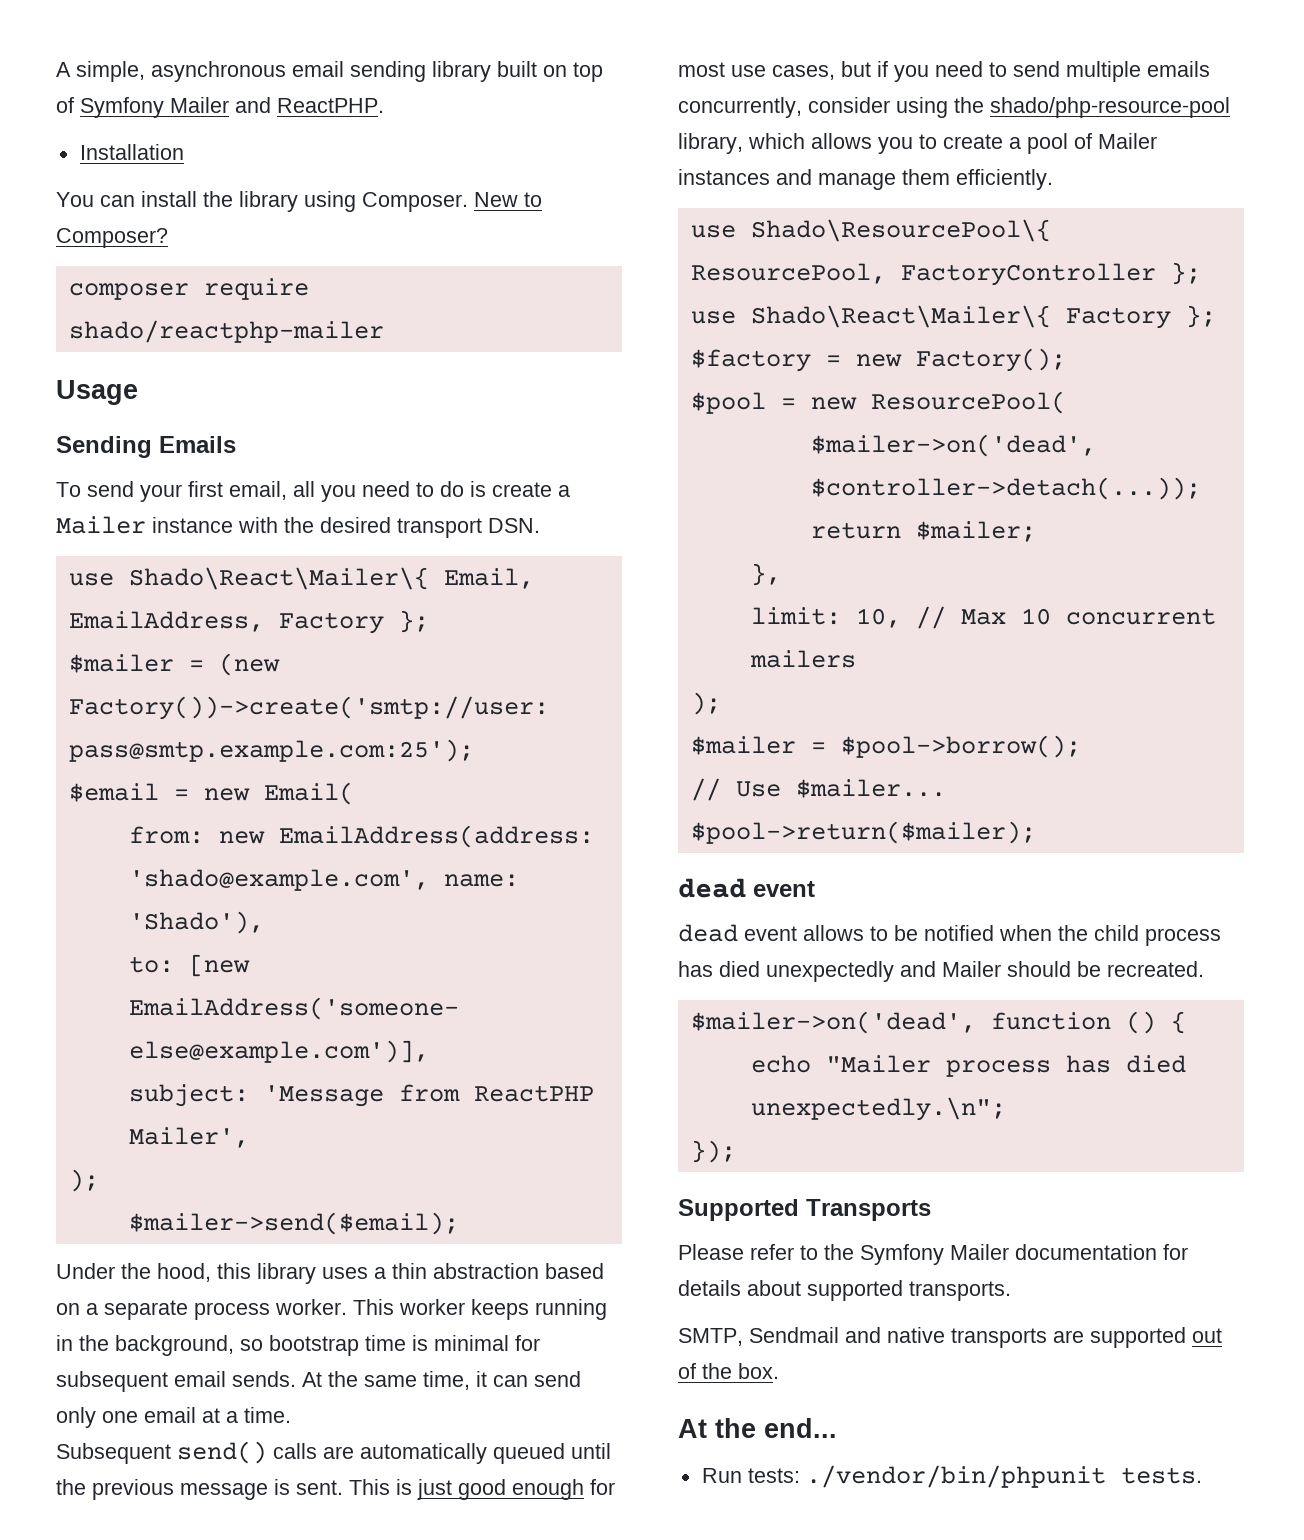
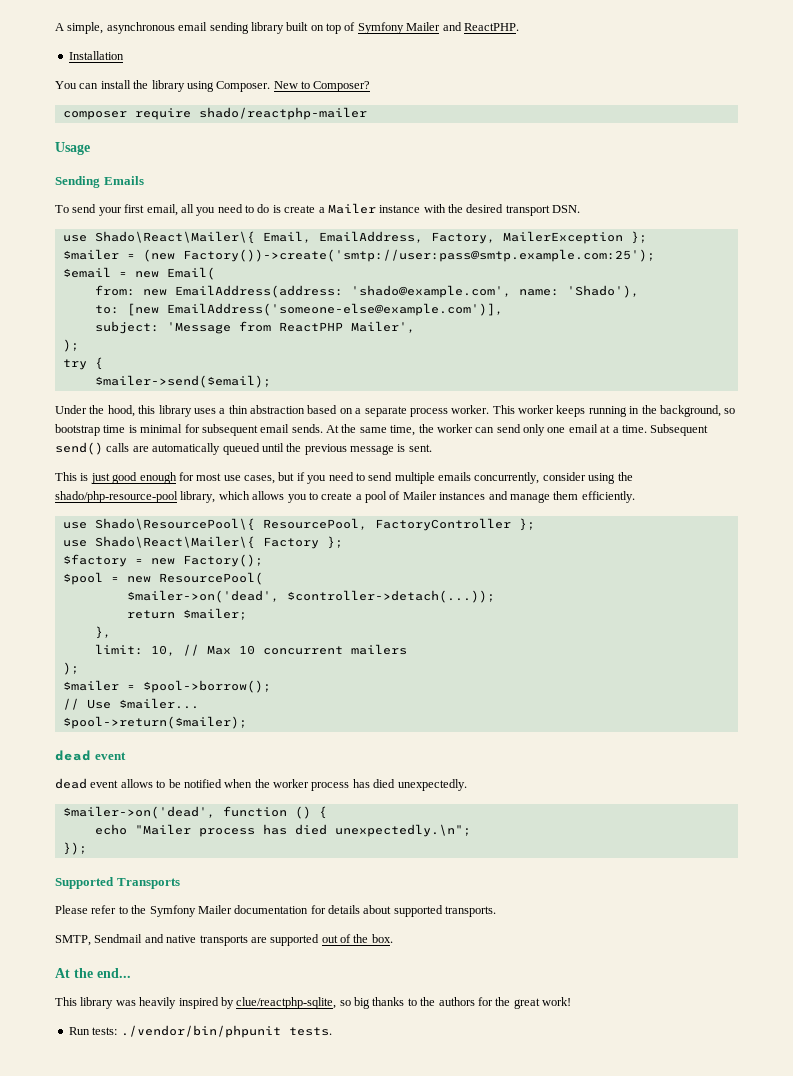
[278,612,384,634] Factory -> [430,231,623,244] Factory, MailerException
(99, 1180) none -> [62,357,103,370] // try {
[476,1371,487,1387] it -> [418,424,473,433] the worker
(291, 1415) // -> (647, 429) none
(343, 1487) none -> (432, 448) //
[1094,925,1221,946] [678,961,1204,982] child process has died unexpectedly and Mailer should be recreated. -> [273,779,467,791] worker process has died unexpectedly.
(837, 1428) none -> [55,997,571,1009] // This library was heavily inspired by clue/reactphp-sqlite, so big thanks to the authors for the great work!

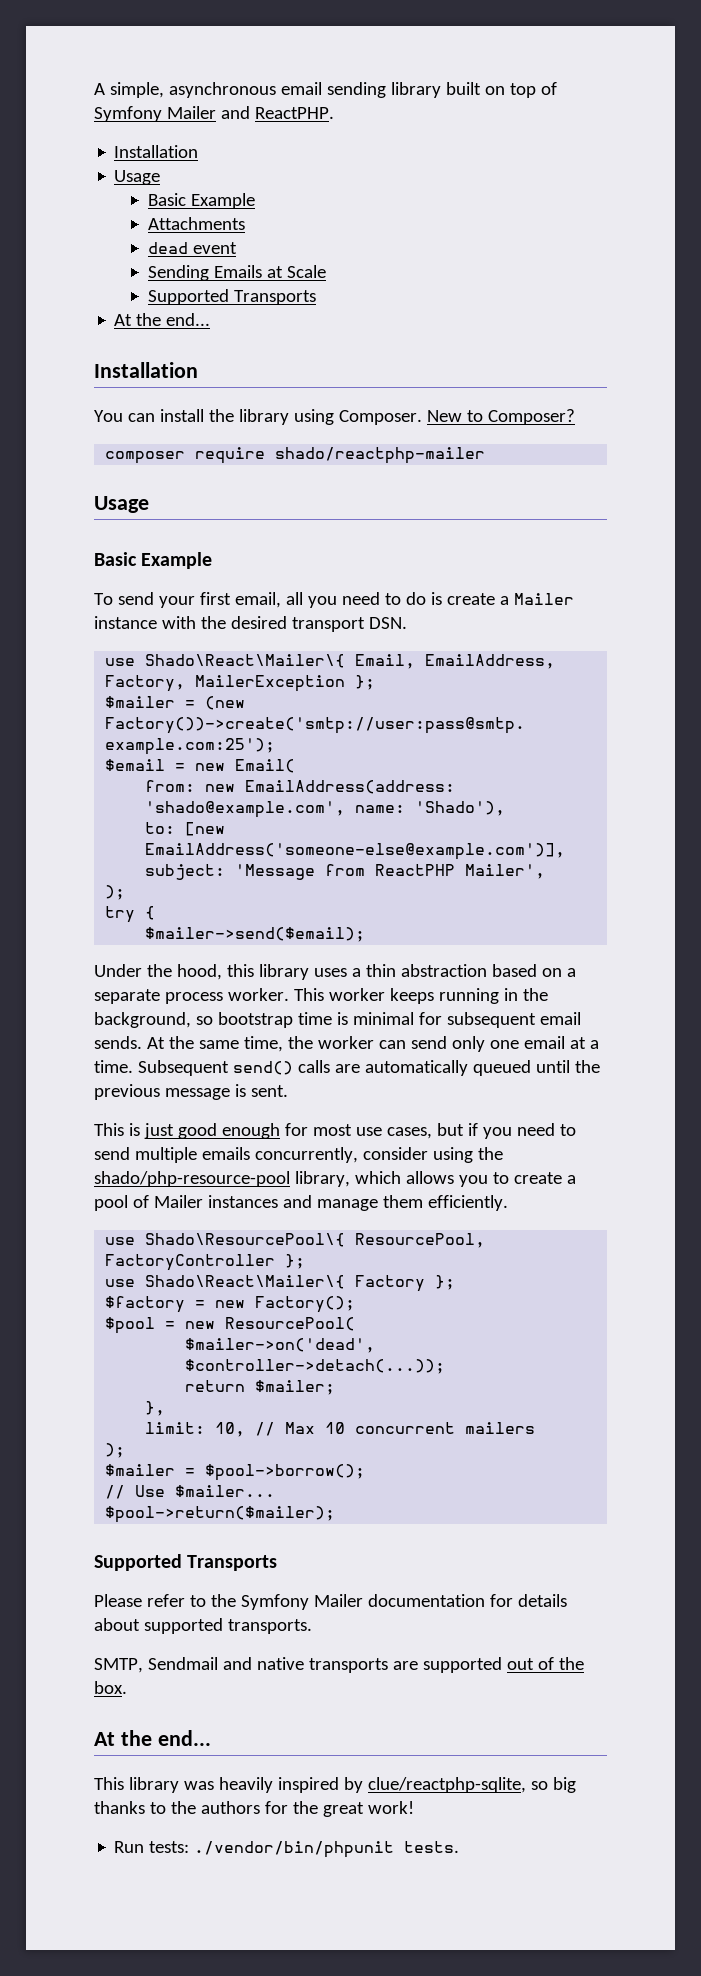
(124, 55) none -> [114,170,161,185] [147,193,255,209] [147,217,245,230] [147,242,237,254] [147,265,326,281] [147,289,316,305] [114,313,211,326] [94,362,198,378] // Usage // Basic Example // Attachments // dead event // Sending Emails at Scale // Supported Transports // At the end... // Installation
[55,176,144,188] Sending Emails -> [94,552,213,569] Basic Example
[55,750,126,761] [55,778,467,791] [62,806,327,819] [94,824,471,837] [62,842,87,855] // dead event // dead event allows to be notified when the worker process has died unexpectedly. // $mailer->on('dead', function () { // echo "Mailer process has died unexpectedly.\n"; // }); -> (336, 1514) none

